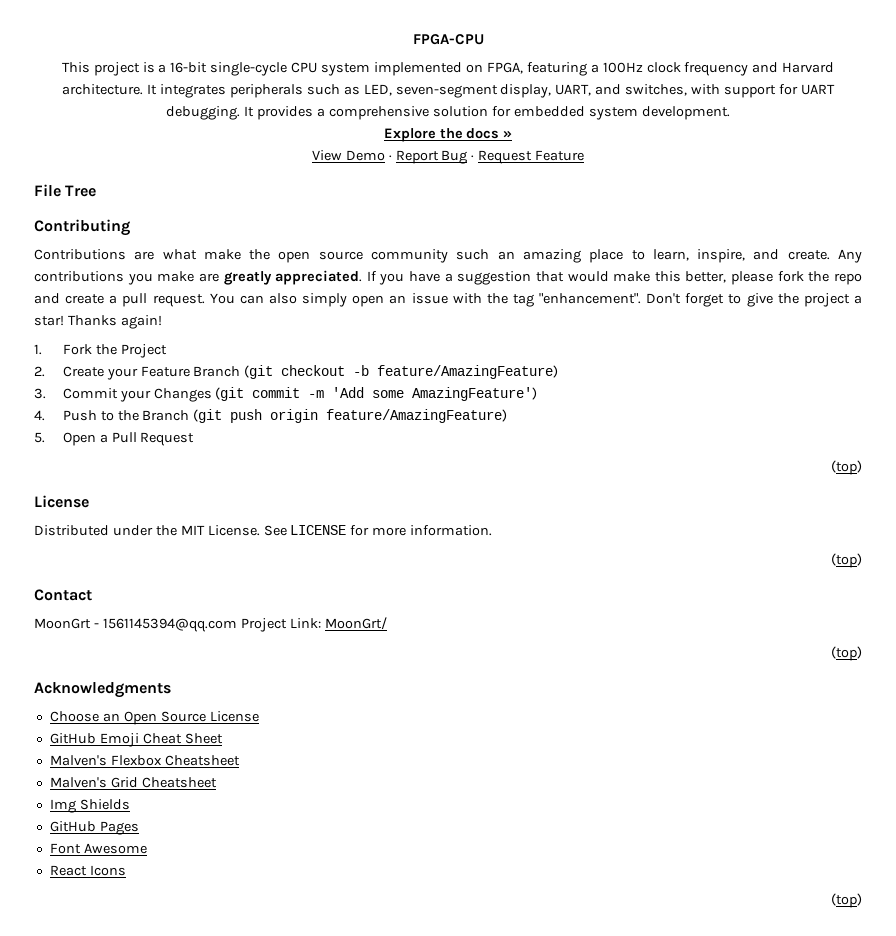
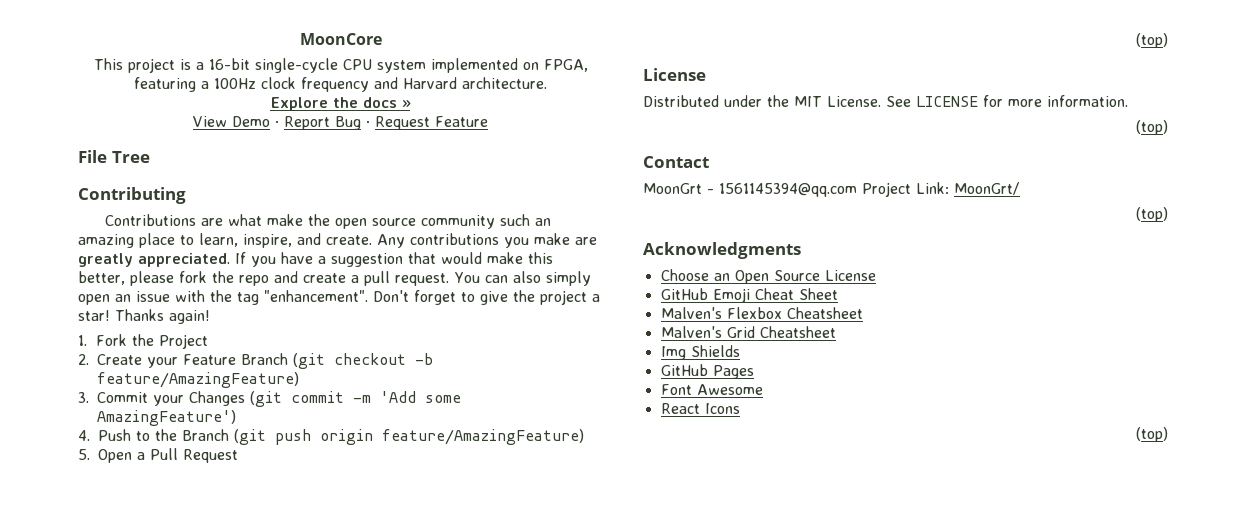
[412,34,484,45] FPGA-CPU -> [299,33,382,45] MoonCore
[147,84,835,98] [166,106,730,120] It integrates peripherals such as LED, seven-segment display, UART, and switches, with support for UART debugging. It provides a comprehensive solution for embedded system development. -> (547, 83) none

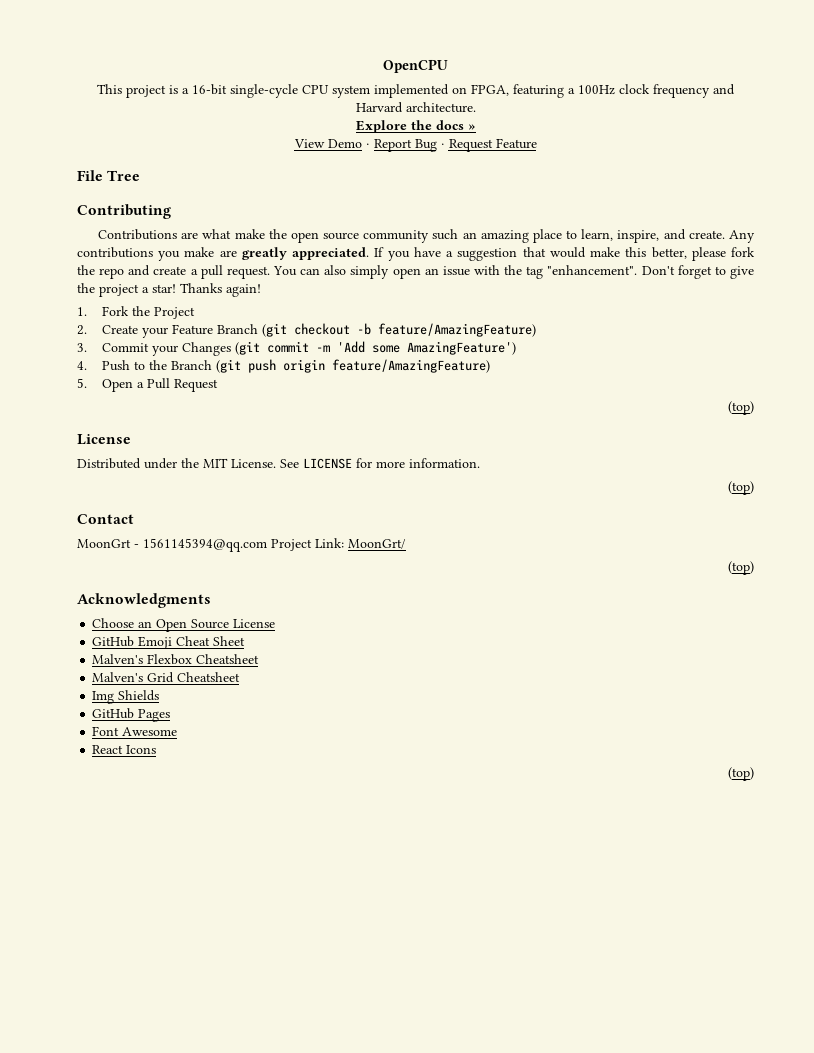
[299,33,382,45] MoonCore -> [383,59,448,73] OpenCPU

